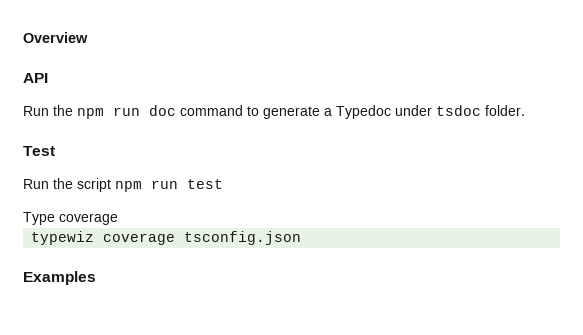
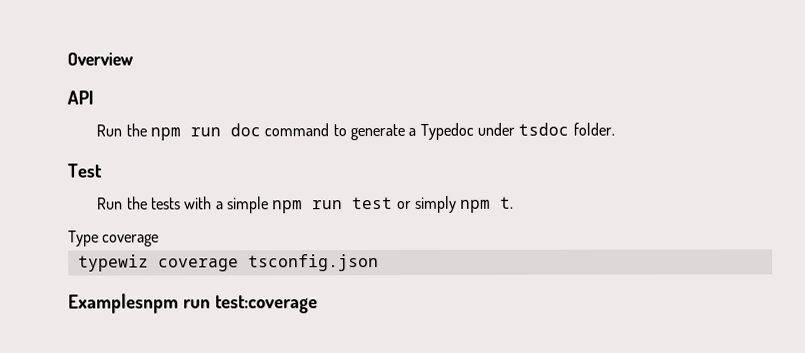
[77,178,111,192] script -> [151,196,270,214] tests with a simple
(223, 184) none -> [396,195,515,213] or simply npm t.
[23,271,96,285] Examples -> [68,293,318,314] Examplesnpm run test:coverage

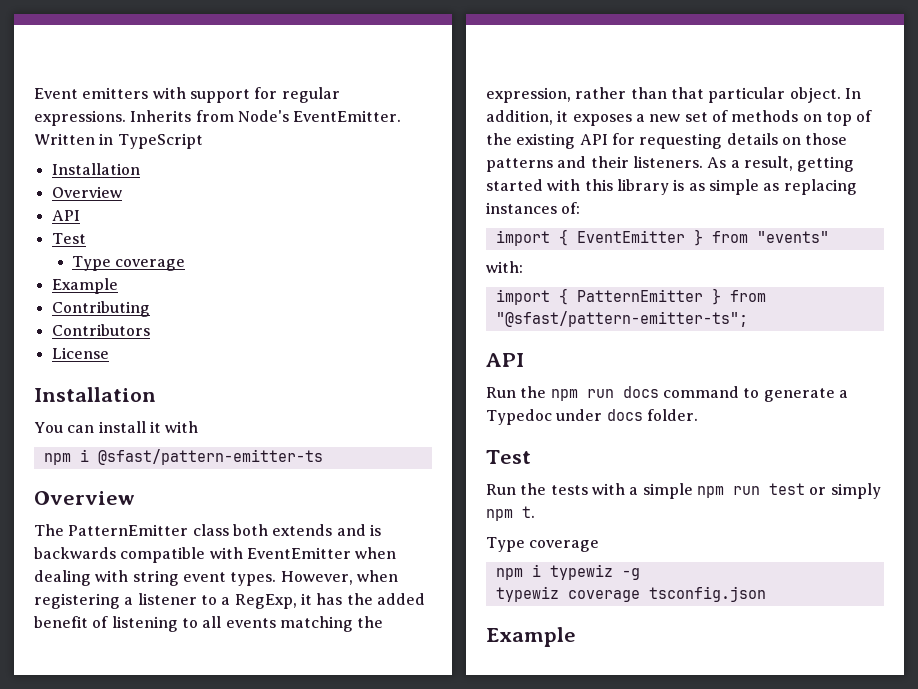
[67,52,133,66] Overview -> [34,87,340,103] [34,110,402,126] [34,133,203,149] [51,163,140,175] [51,186,122,198] [51,210,80,221] [51,233,86,244] [72,256,186,271] [51,278,118,294] [51,301,150,317] [51,324,150,336] [51,347,109,359] [34,387,156,402] [34,421,199,433] [43,449,323,465] [34,491,135,505] [34,524,381,536] [34,547,397,563] [34,570,398,586] [34,593,425,609] [34,616,384,632] [486,87,861,103] [486,110,873,126] [486,133,848,149] [486,156,855,172] [486,179,857,195] [486,202,581,214] [495,229,829,246] [486,261,523,273] [495,288,766,305] [495,311,748,327] Event emitters with support for regular expressions. Inherits from Node's EventEmitter. Written in TypeScript // Installation // Overview // API // Test // Type coverage // Example // Contributing // Contributors // License // Installation // You can install it with // npm i @sfast/pattern-emitter-ts // Overview // The PatternEmitter class both extends and is backwards compatible with EventEmitter when dealing with string event types. However, when registering a listener to a RegExp, it has the added benefit of listening to all events matching the expression, rather than that particular object. In addition, it exposes a new set of methods on top of the existing API for requesting details on those patterns and their listeners. As a result, getting started with this library is as simple as replacing instances of: // import { EventEmitter } from "events" // with: // import { PatternEmitter } from "@sfast/pattern-emitter-ts";
[230,123,262,137] doc -> [622,386,659,398] docs
[518,122,570,136] tsdoc -> [606,409,643,421] docs
(160, 240) none -> [495,564,640,580] // npm i typewiz -g
[68,293,318,314] Examplesnpm run test:coverage -> [486,627,576,647] Example

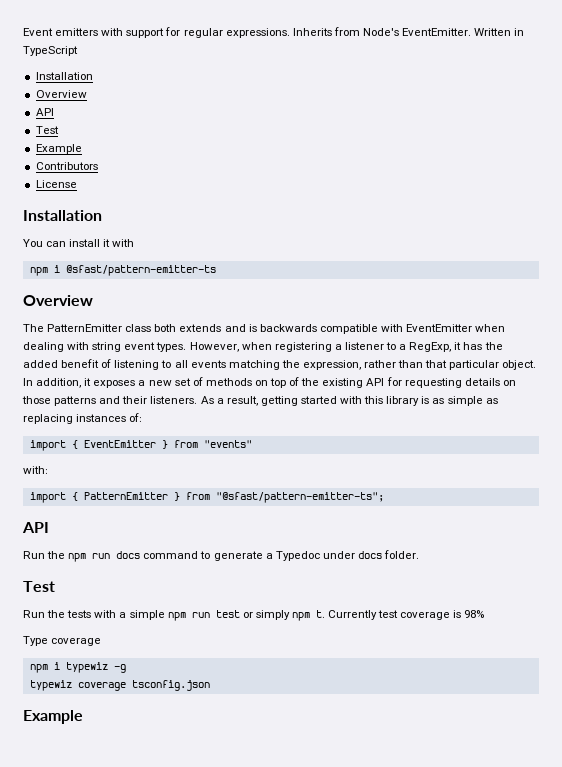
[72,256,186,271] [51,278,118,294] [51,301,150,317] // Type coverage // Example // Contributing -> [35,144,82,154] // Example
(535, 512) none -> [328,610,485,620] Currently test coverage is 98%

